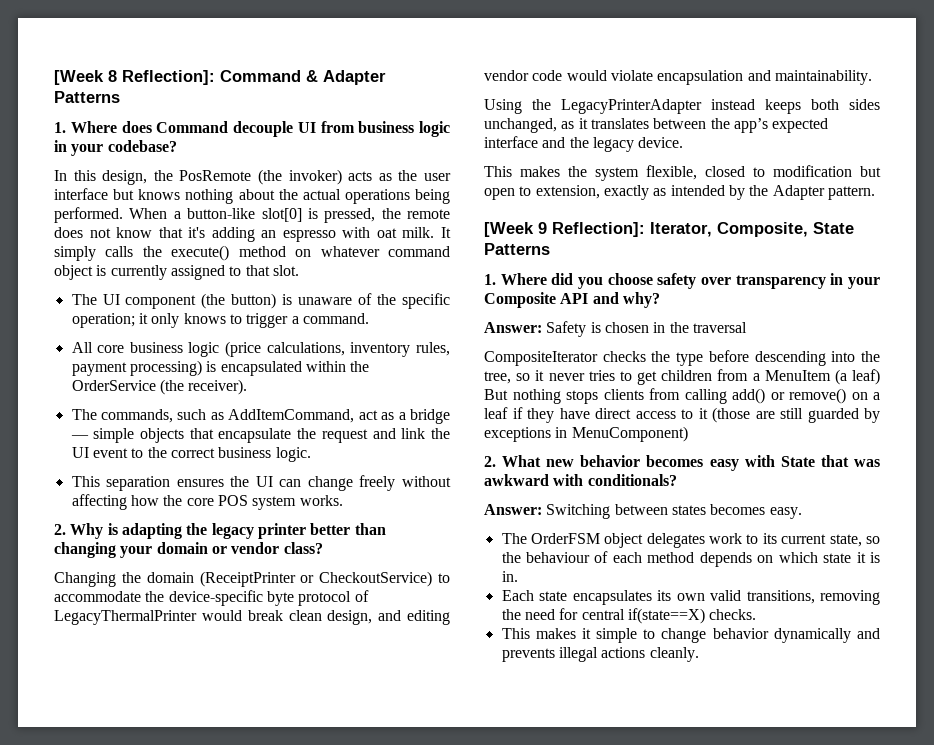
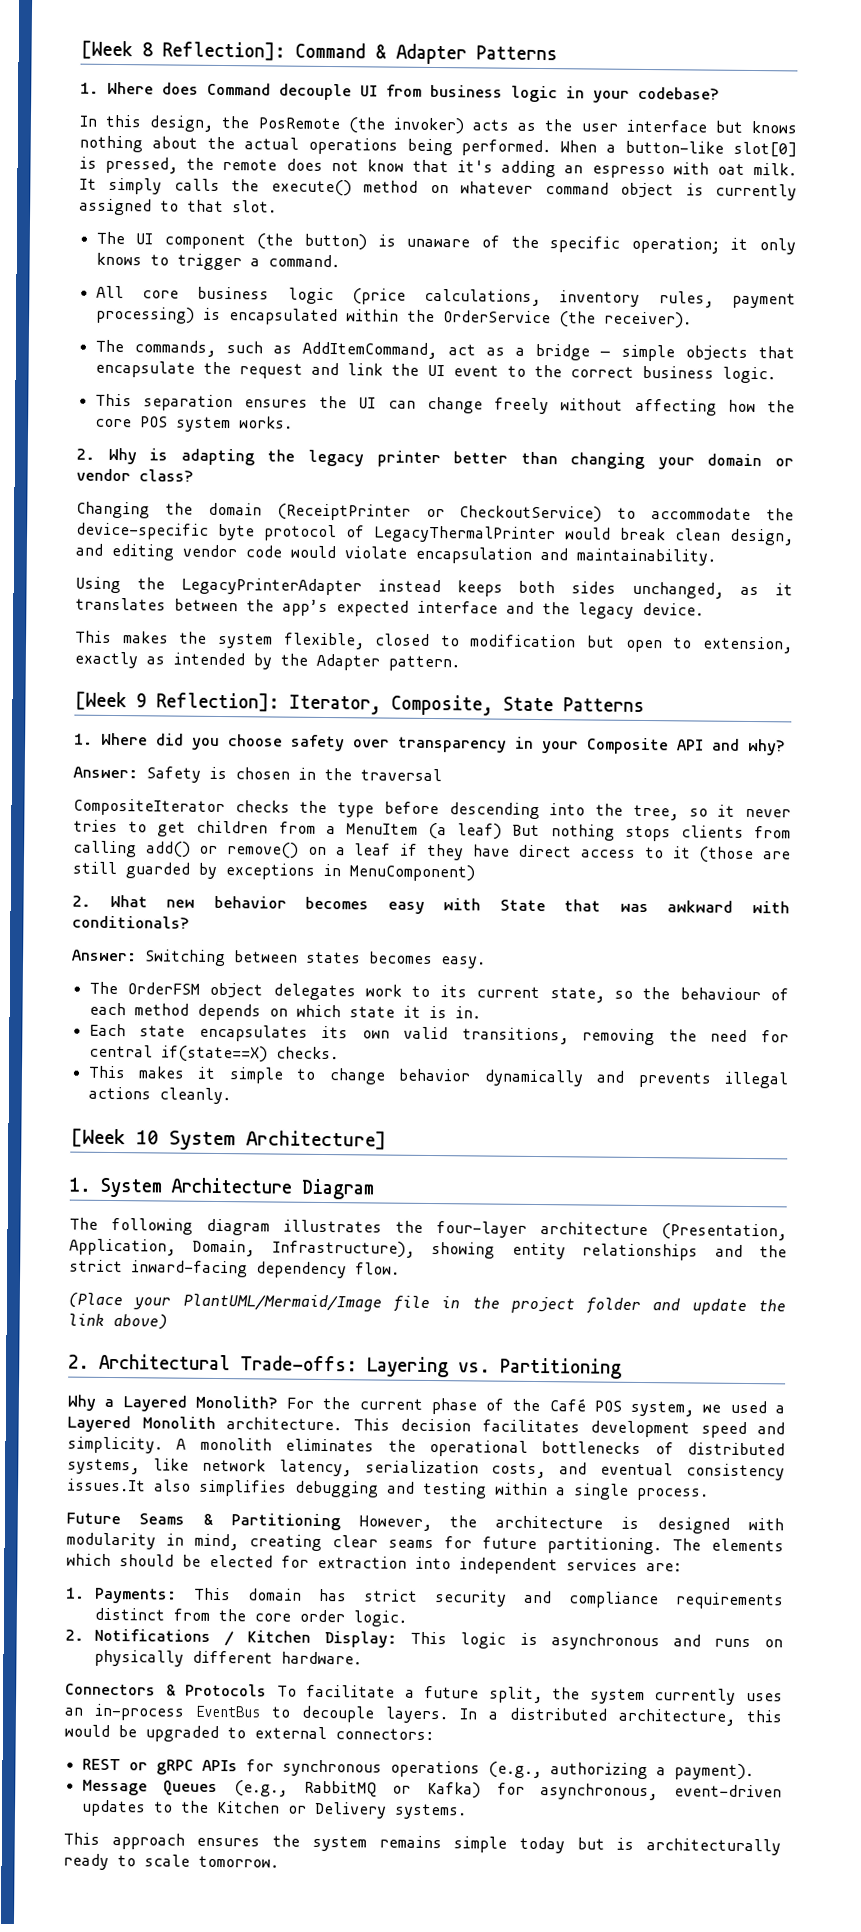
(699, 654) none -> [70,1128,387,1151] [69,1177,374,1200] [69,1217,787,1241] [69,1238,788,1261] [69,1259,400,1279] [68,1292,786,1315] [68,1313,168,1330] [68,1353,622,1379] [67,1394,785,1417] [67,1415,785,1438] [67,1436,785,1457] [67,1458,785,1481] [67,1478,709,1501] [66,1512,785,1534] [66,1532,784,1555] [66,1553,682,1575] [66,1587,784,1610] [93,1607,407,1627] [65,1628,783,1651] [93,1649,362,1667] [65,1683,783,1705] [64,1703,783,1726] [64,1724,434,1743] [81,1758,754,1781] [81,1779,782,1801] [80,1799,467,1820] [63,1832,781,1856] [63,1853,279,1871] // [Week 10 System Architecture] // 1. System Architecture Diagram // The following diagram illustrates the four-layer architecture (Presentation, Application, Domain, Infrastructure), showing entity relationships and the strict inward-facing dependency flow. // (Place your PlantUML/Mermaid/Image file in the project folder and update the link above) // 2. Architectural Trade-offs: Layering vs. Partitioning // Why a Layered Monolith? For the current phase of the Café POS system, we used a Layered Monolith architecture. This decision facilitates development speed and simplicity. A monolith eliminates the operational bottlenecks of distributed systems, like network latency, serialization costs, and eventual consistency issues.It also simplifies debugging and testing within a single process. // Future Seams & Partitioning However, the architecture is designed with modularity in mind, creating clear seams for future partitioning. The elements which should be elected for extraction into independent services are: // 1. Payments: This domain has strict security and compliance requirements distinct from the core order logic. // 2. Notifications / Kitchen Display: This logic is asynchronous and runs on physically different hardware. // Connectors & Protocols To facilitate a future split, the system currently uses an in-process EventBus to decouple layers. In a distributed architecture, this would be upgraded to external connectors: // REST or gRPC APIs for synchronous operations (e.g., authorizing a payment). // Message Queues (e.g., RabbitMQ or Kafka) for asynchronous, event-driven updates to the Kitchen or Delivery systems. // This approach ensures the system remains simple today but is architecturally ready to scale tomorrow.

